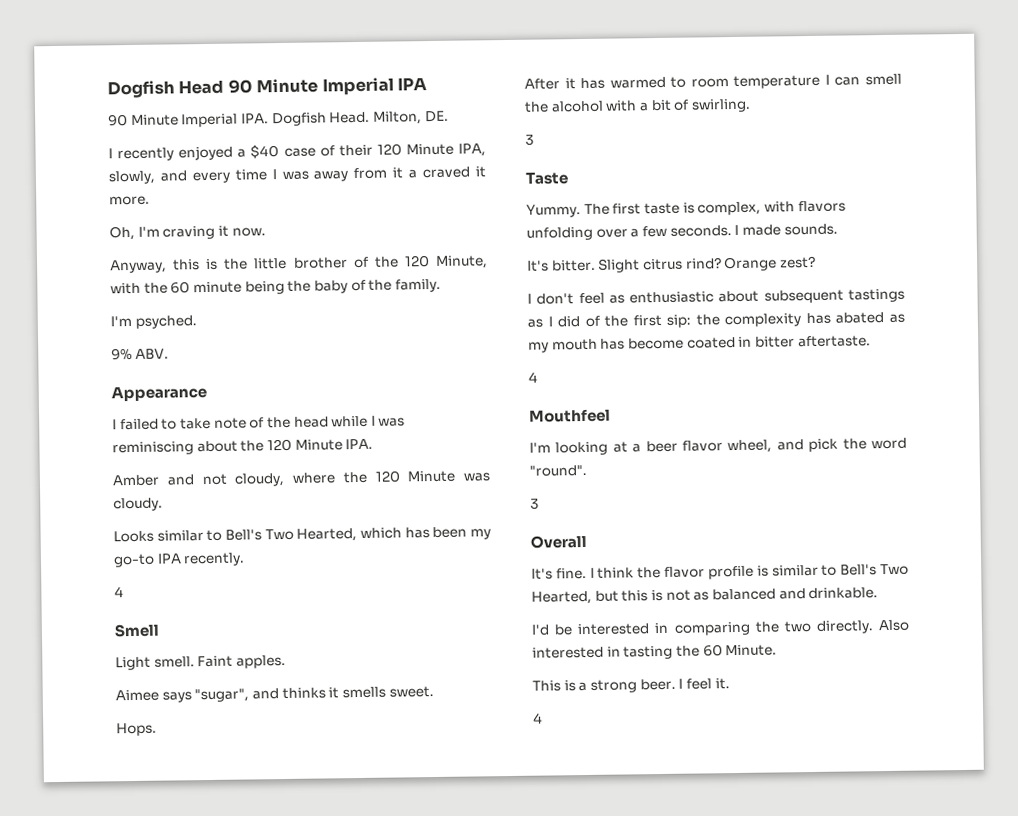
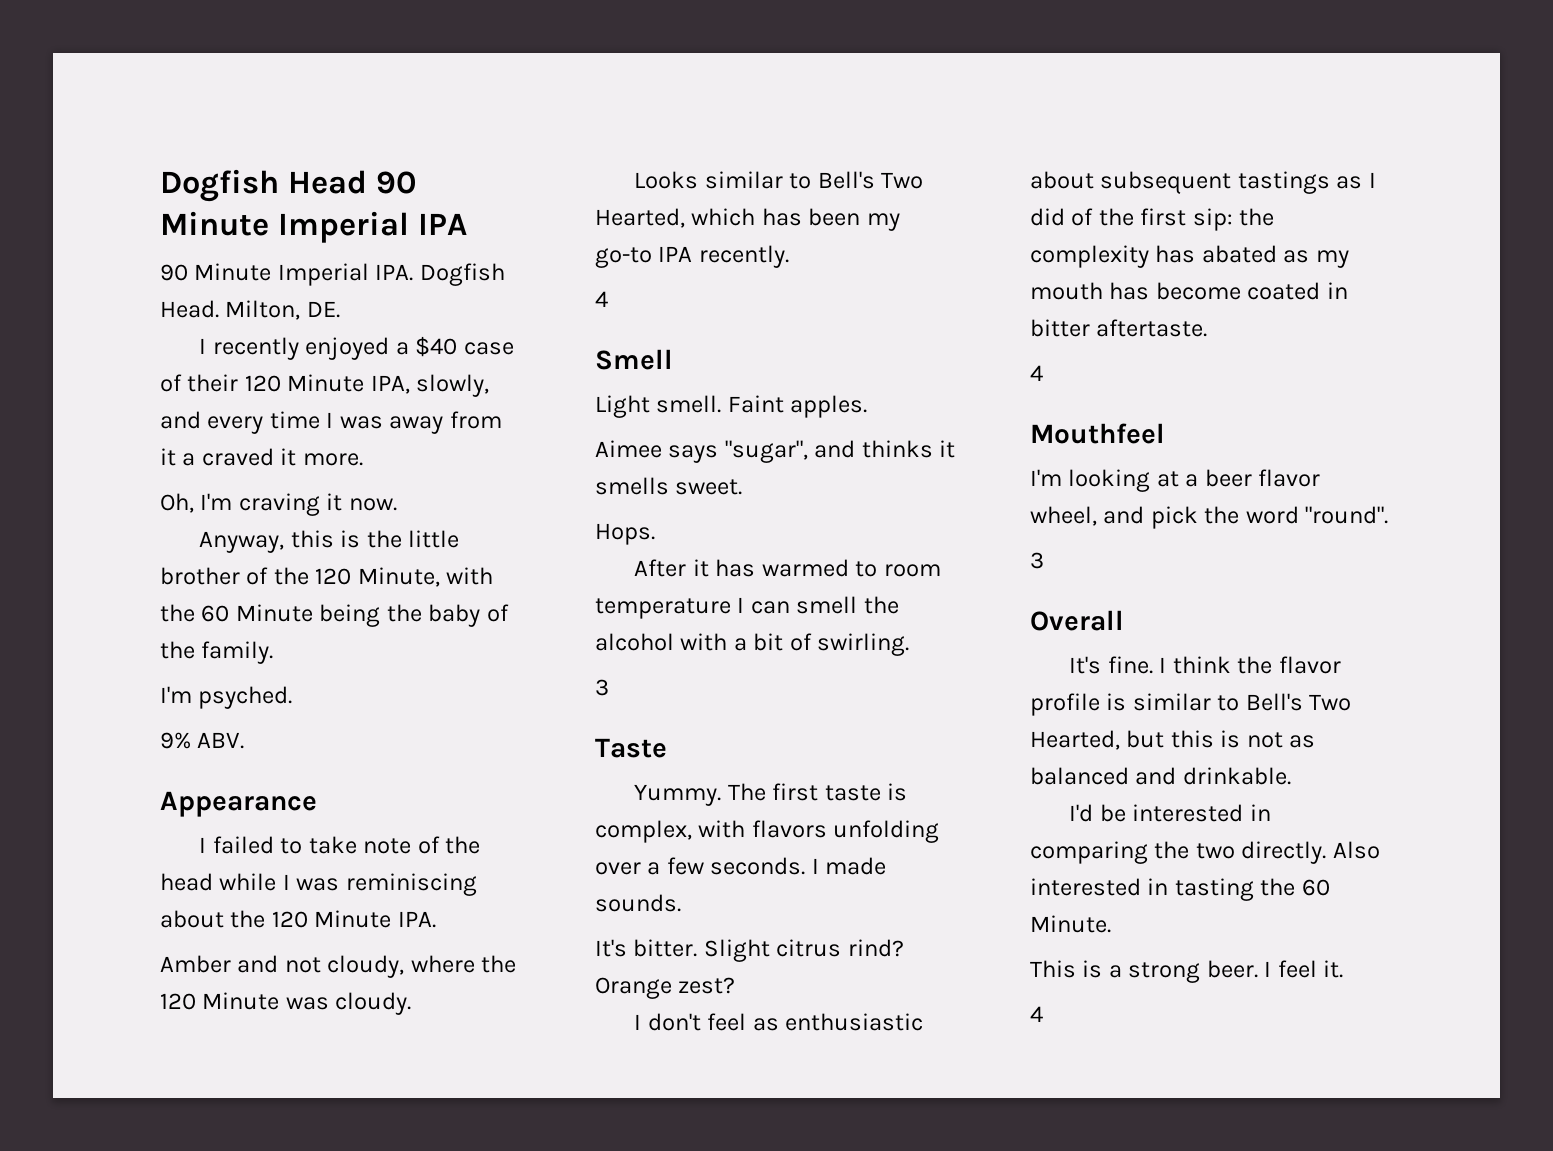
[192,281,242,294] minute -> [235,604,313,622] Minute

